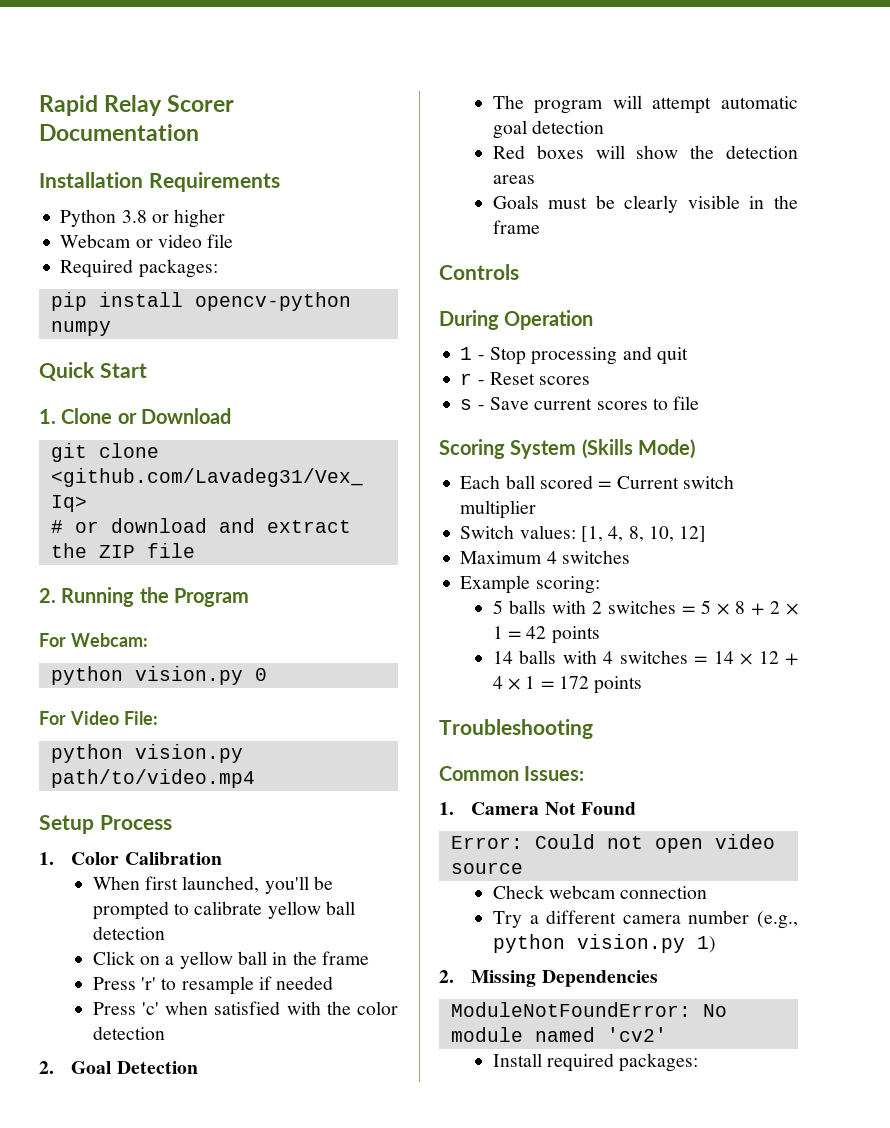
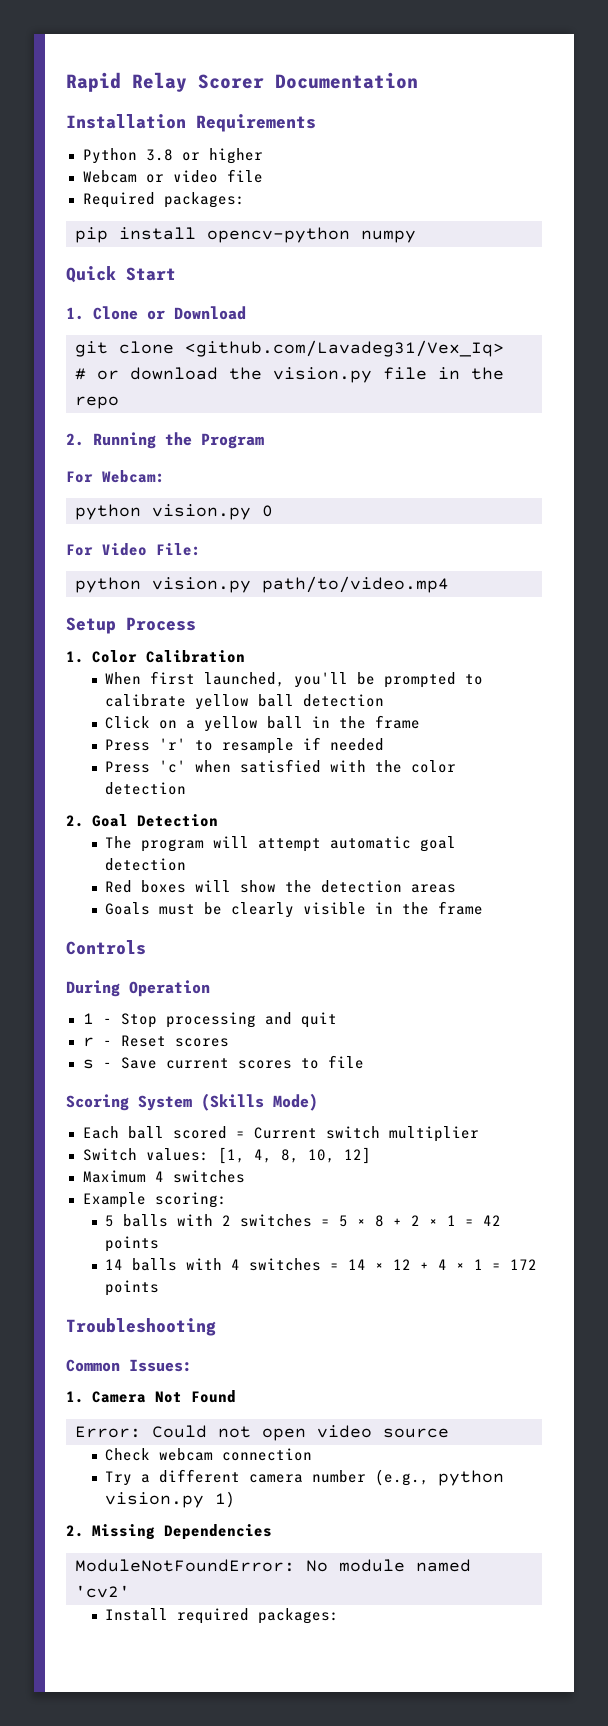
[218,518,351,533] [50,543,195,558] and extract the ZIP file -> [229,367,504,383] [75,396,119,409] the vision.py file in the repo

